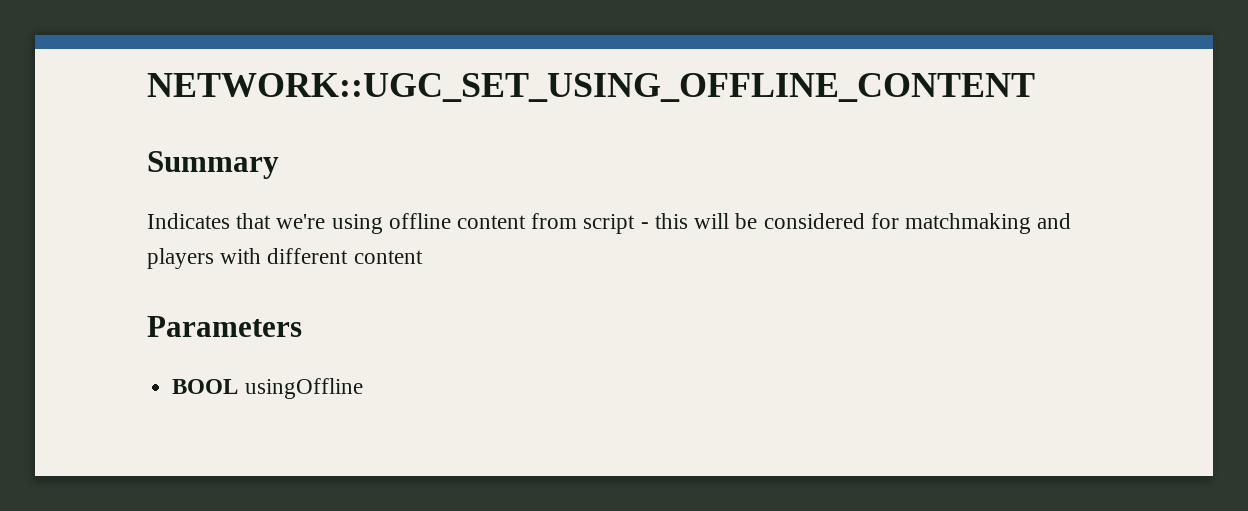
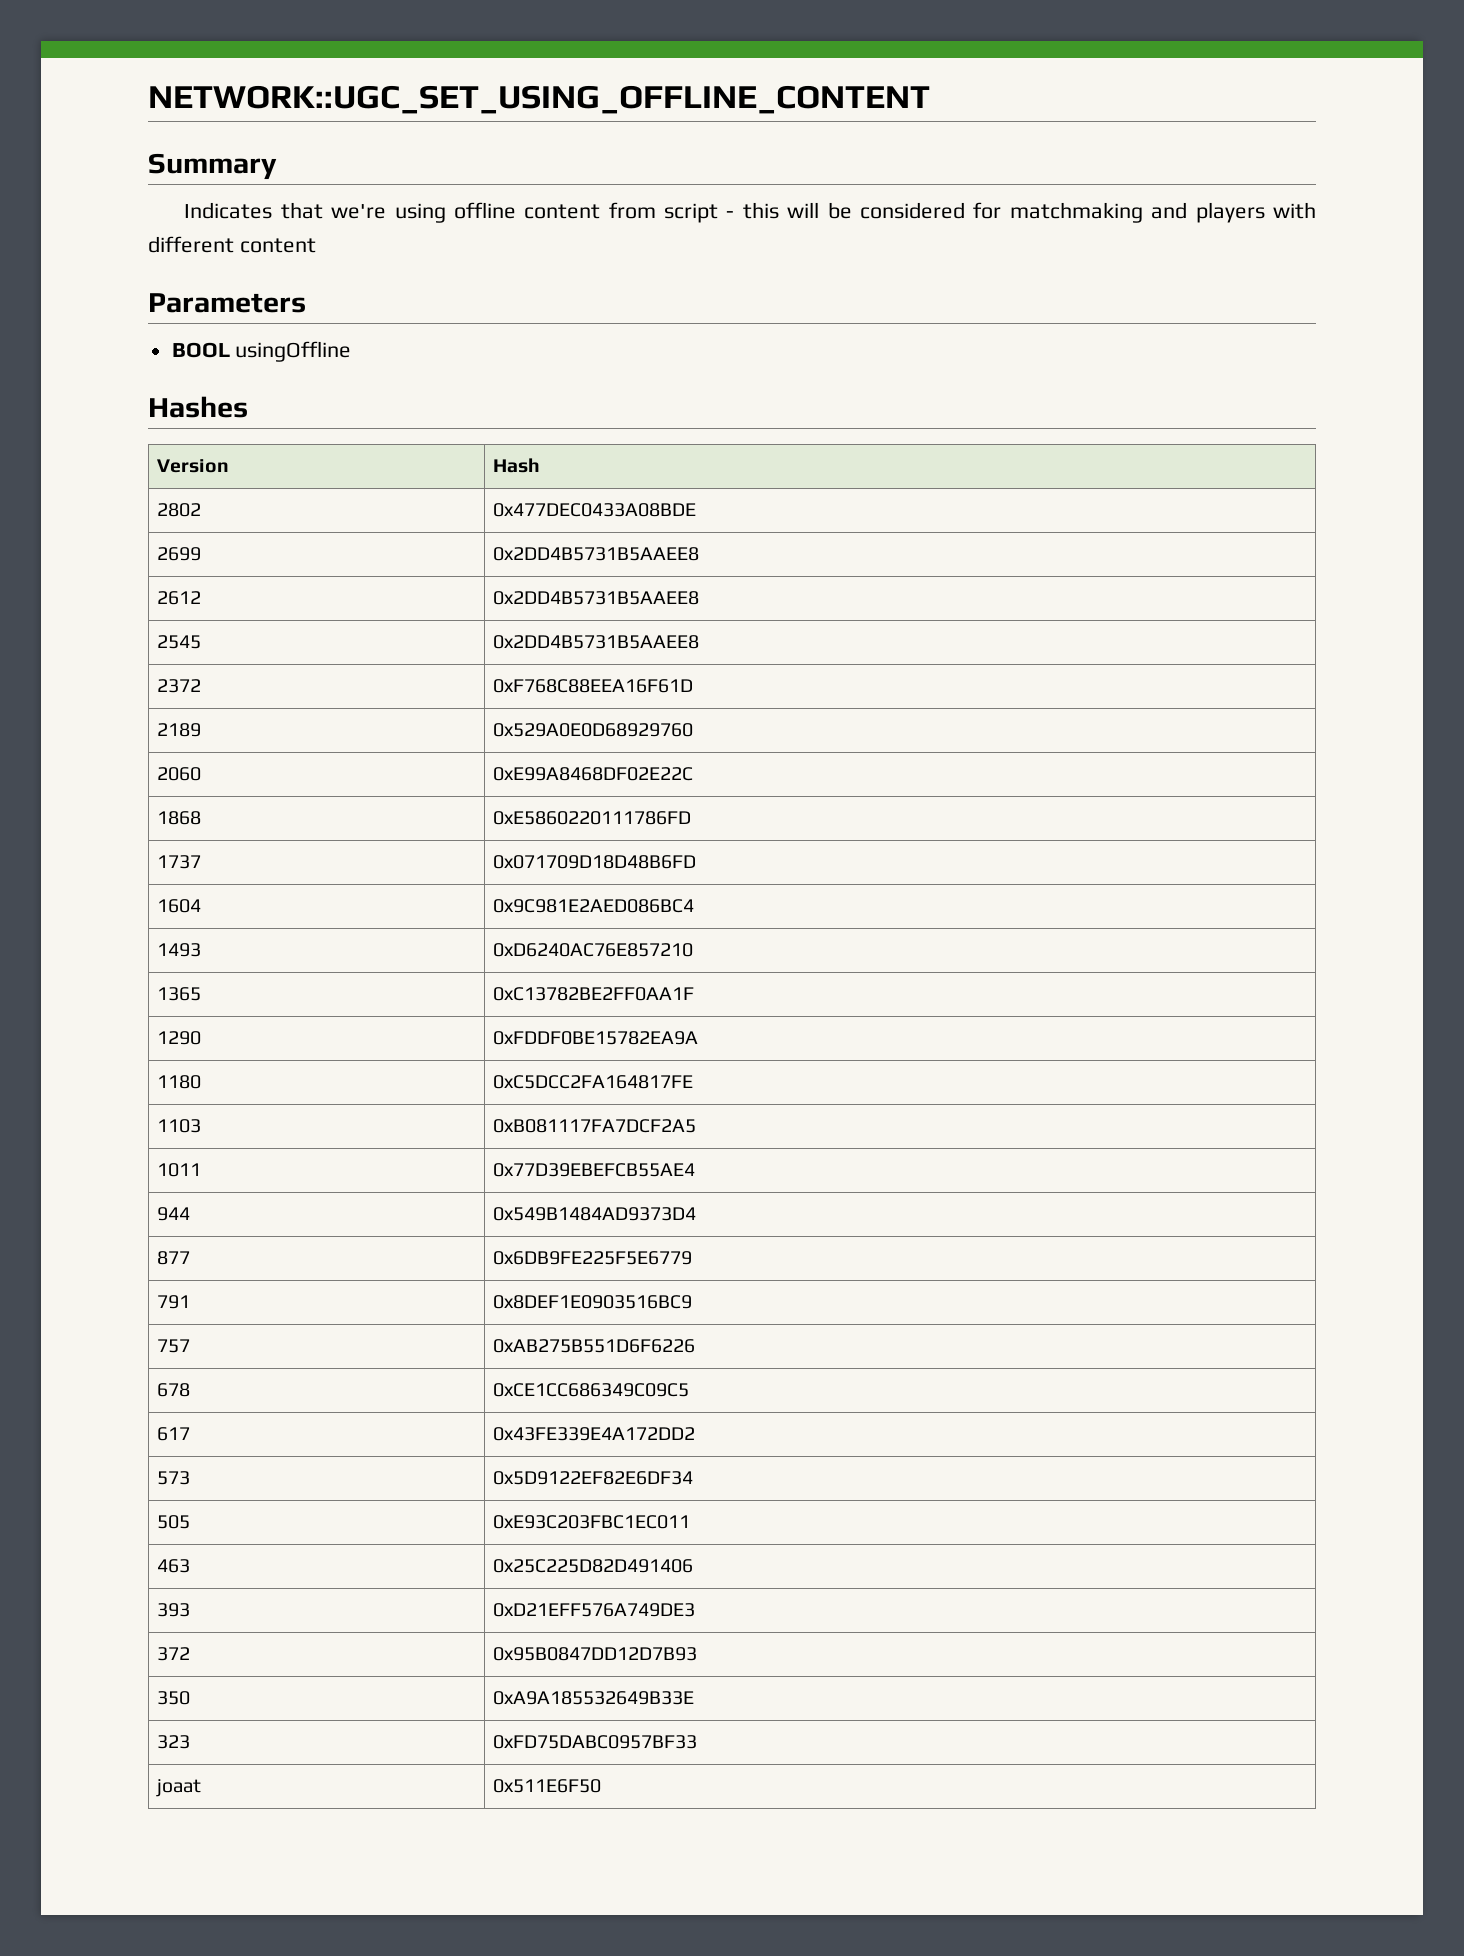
(363, 388) none -> [148,396,248,418] [157,459,230,473] [493,458,541,473] [157,503,202,517] [493,503,697,517] [157,547,202,561] [493,547,700,561] [157,591,202,605] [493,591,700,605] [157,635,202,649] [493,635,700,649] [157,679,202,693] [493,679,694,693] [157,723,202,737] [493,723,694,737] [157,767,202,781] [493,767,694,781] [157,811,202,825] [493,811,692,825] [157,855,202,869] [493,855,697,869] [157,899,202,913] [493,899,695,913] [157,943,202,957] [493,943,694,957] [157,987,202,1001] [493,987,695,1001] [157,1031,202,1045] [493,1031,699,1045] [157,1075,202,1089] [493,1075,694,1089] [157,1119,202,1133] [493,1119,697,1133] [157,1163,202,1177] [493,1163,696,1177] [157,1207,191,1221] [493,1207,697,1221] [157,1251,191,1265] [493,1251,693,1265] [157,1295,191,1309] [493,1295,693,1309] [157,1339,191,1353] [493,1339,696,1353] [157,1383,191,1397] [493,1383,690,1397] [157,1427,191,1441] [493,1427,696,1441] [157,1471,191,1485] [493,1471,694,1485] [157,1515,191,1529] [493,1515,691,1529] [157,1559,191,1573] [493,1559,694,1573] [157,1603,191,1617] [493,1603,696,1617] [157,1647,191,1661] [493,1647,698,1661] [157,1691,191,1705] [493,1691,695,1705] [157,1735,191,1749] [493,1735,698,1749] [156,1779,202,1797] [493,1779,602,1793] // Hashes // Version | Hash // 2802 | 0x477DEC0433A08BDE // 2699 | 0x2DD4B5731B5AAEE8 // 2612 | 0x2DD4B5731B5AAEE8 // 2545 | 0x2DD4B5731B5AAEE8 // 2372 | 0xF768C88EEA16F61D // 2189 | 0x529A0E0D68929760 // 2060 | 0xE99A8468DF02E22C // 1868 | 0xE5860220111786FD // 1737 | 0x071709D18D48B6FD // 1604 | 0x9C981E2AED086BC4 // 1493 | 0xD6240AC76E857210 // 1365 | 0xC13782BE2FF0AA1F // 1290 | 0xFDDF0BE15782EA9A // 1180 | 0xC5DCC2FA164817FE // 1103 | 0xB081117FA7DCF2A5 // 1011 | 0x77D39EBEFCB55AE4 // 944 | 0x549B1484AD9373D4 // 877 | 0x6DB9FE225F5E6779 // 791 | 0x8DEF1E0903516BC9 // 757 | 0xAB275B551D6F6226 // 678 | 0xCE1CC686349C09C5 // 617 | 0x43FE339E4A172DD2 // 573 | 0x5D9122EF82E6DF34 // 505 | 0xE93C203FBC1EC011 // 463 | 0x25C225D82D491406 // 393 | 0xD21EFF576A749DE3 // 372 | 0x95B0847DD12D7B93 // 350 | 0xA9A185532649B33E // 323 | 0xFD75DABC0957BF33 // joaat | 0x511E6F50

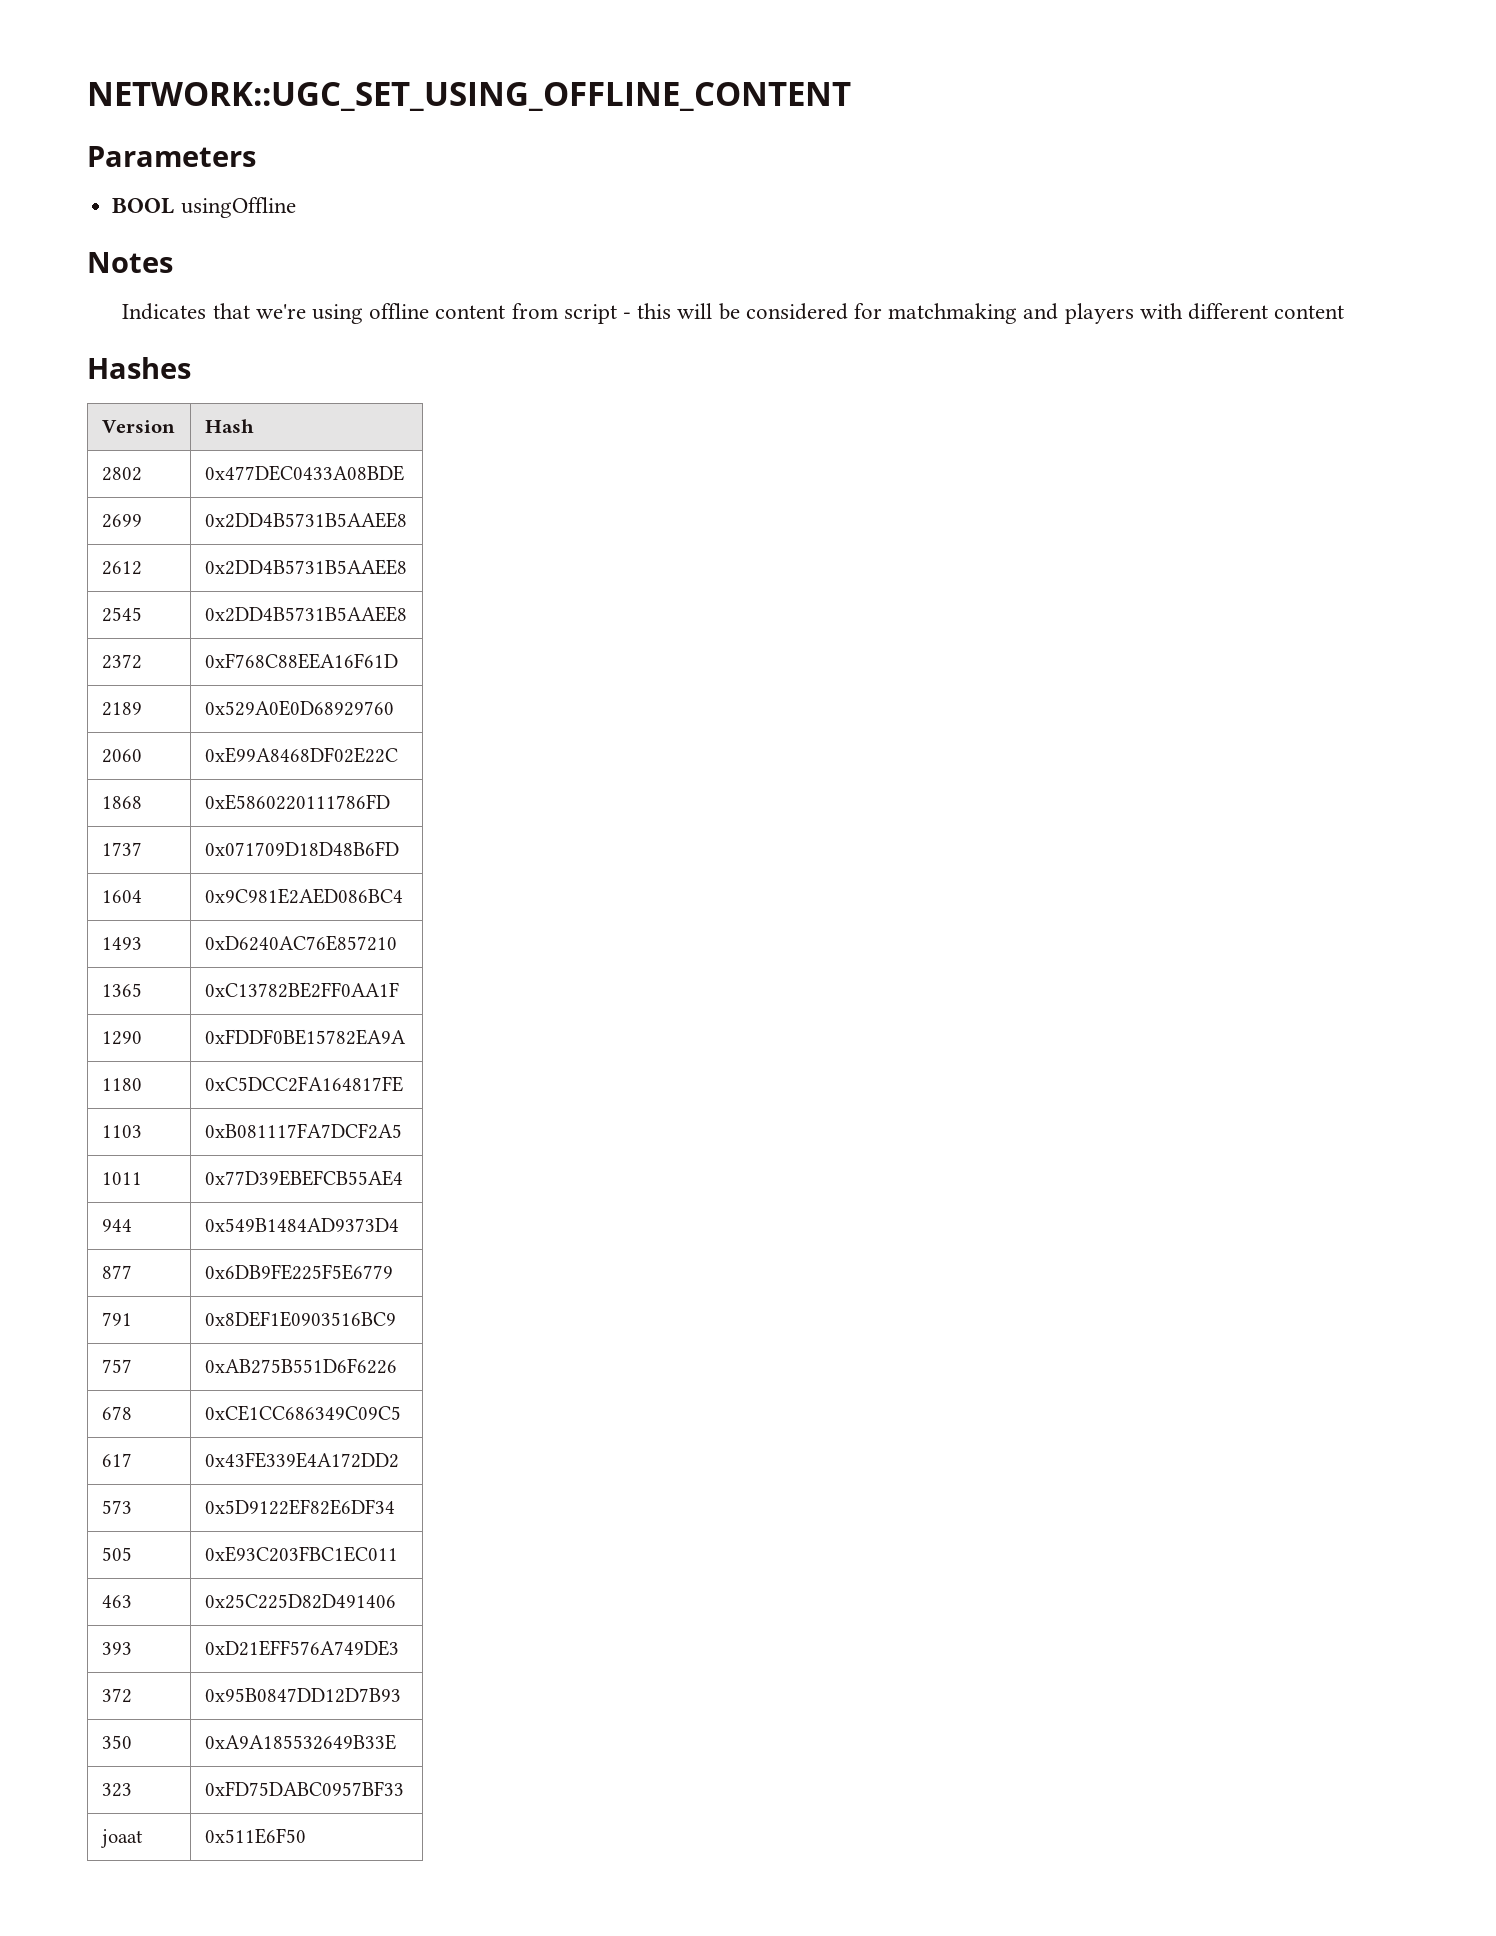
[148,153,277,180] Summary -> [87,146,256,167] [112,197,296,218] [87,252,173,273] Parameters // BOOL usingOffline // Notes
[148,293,306,313] [171,341,352,362] // Parameters // BOOL usingOffline -> (1345, 312) none

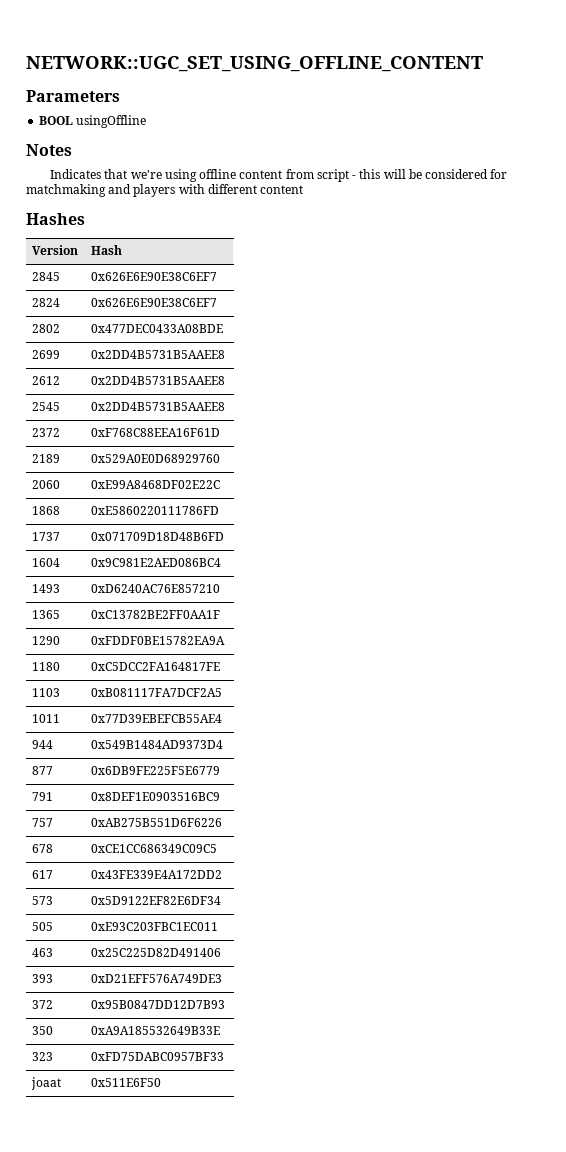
(254, 426) none -> [32,272,61,281] [91,272,218,281] [32,298,61,307] [91,298,218,307] // 2845 | 0x626E6E90E38C6EF7 // 2824 | 0x626E6E90E38C6EF7

